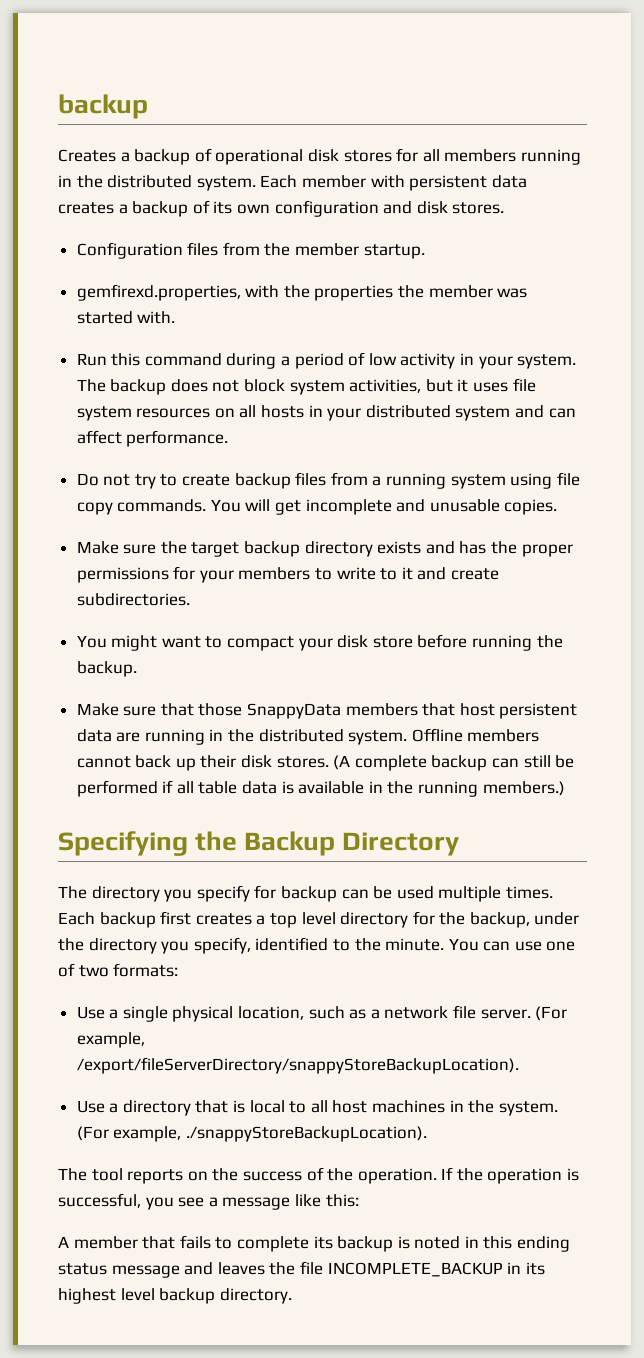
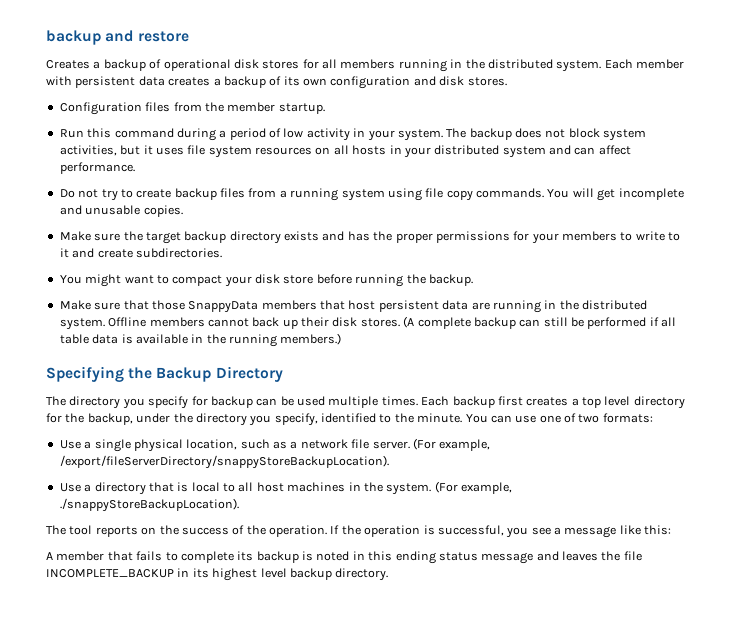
[58,94,148,119] backup -> [46,30,190,45] backup and restore
[76,284,528,301] [76,311,176,324] // gemfirexd.properties, with the properties the member was started with. -> (325, 108) none

